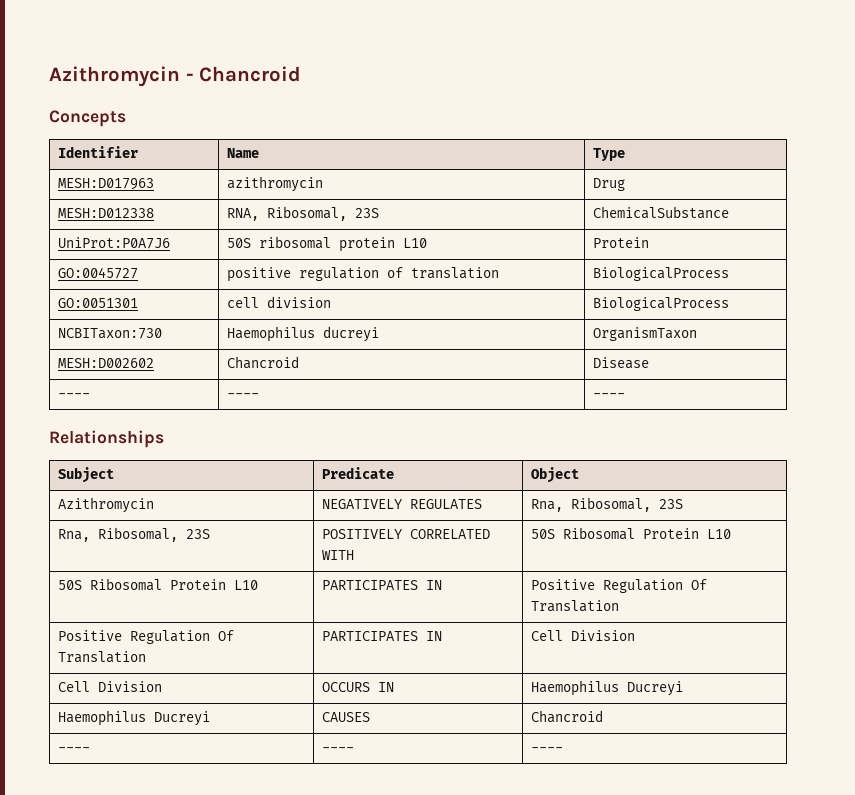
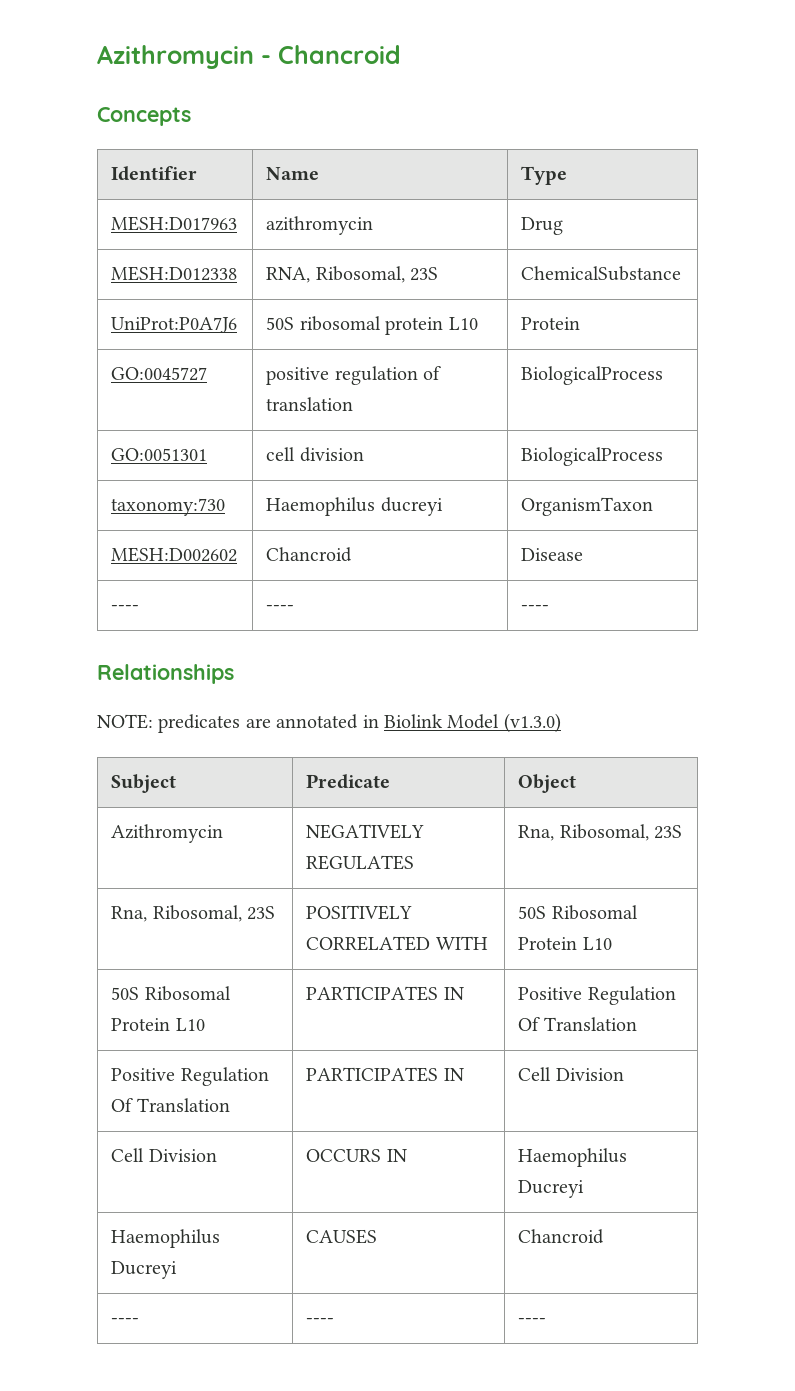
[57,328,162,339] NCBITaxon:730 -> [111,498,226,516] taxonomy:730
(164, 439) none -> [97,713,561,733] // NOTE: predicates are annotated in Biolink Model (v1.3.0)

